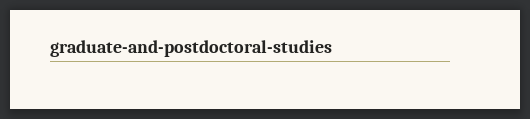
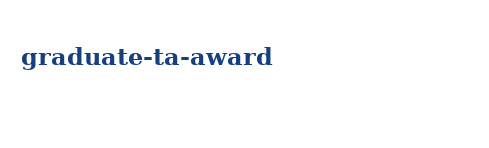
[50,40,332,57] graduate-and-postdoctoral-studies -> [21,47,273,70] graduate-ta-award

